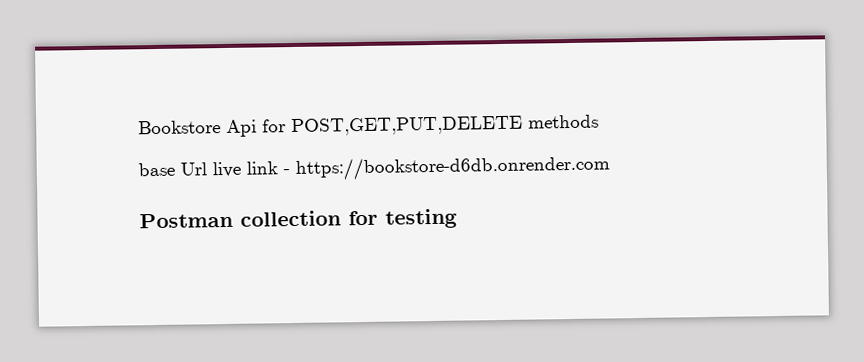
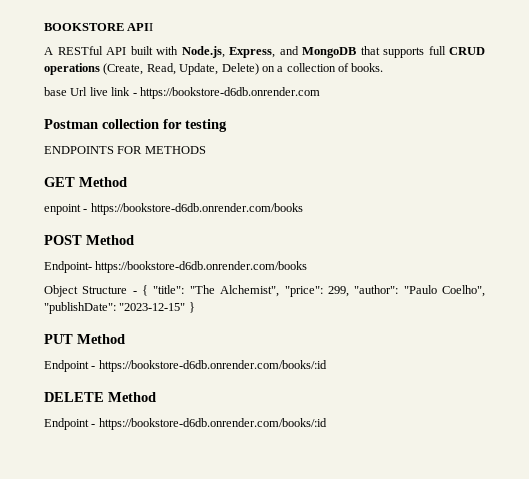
[138,114,599,137] Bookstore Api for POST,GET,PUT,DELETE methods -> [44,23,154,31] [44,46,485,58] [44,63,384,75] BOOKSTORE APII // A RESTful API built with Node.js, Express, and MongoDB that supports full CRUD operations (Create, Read, Update, Delete) on a collection of books.
(457, 218) none -> [44,146,206,154] [44,177,127,187] [44,203,303,215] [44,235,134,245] [44,261,308,273] [44,285,486,297] [44,302,195,314] [44,334,125,344] [44,360,327,372] [44,392,156,402] [44,418,327,430] // ENDPOINTS FOR METHODS // GET Method // enpoint - https://bookstore-d6db.onrender.com/books // POST Method // Endpoint- https://bookstore-d6db.onrender.com/books // Object Structure - { "title": "The Alchemist", "price": 299, "author": "Paulo Coelho", "publishDate": "2023-12-15" } // PUT Method // Endpoint - https://bookstore-d6db.onrender.com/books/:id // DELETE Method // Endpoint - https://bookstore-d6db.onrender.com/books/:id

